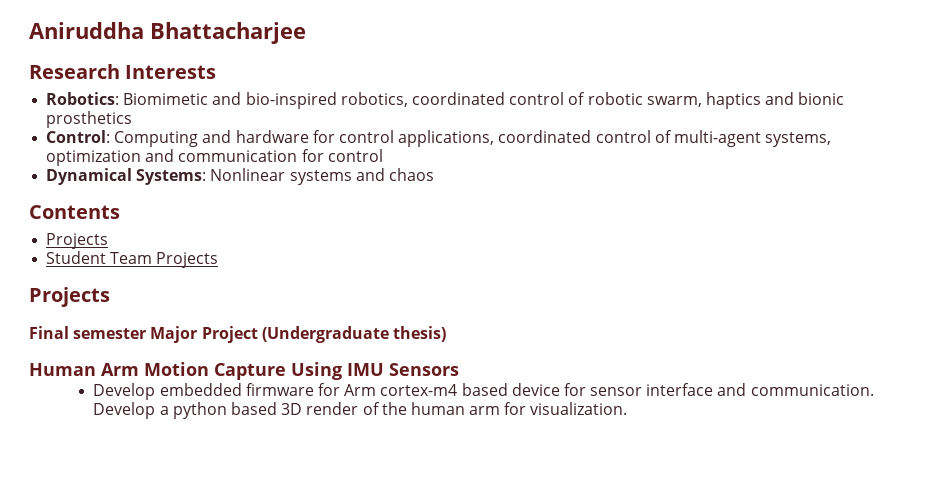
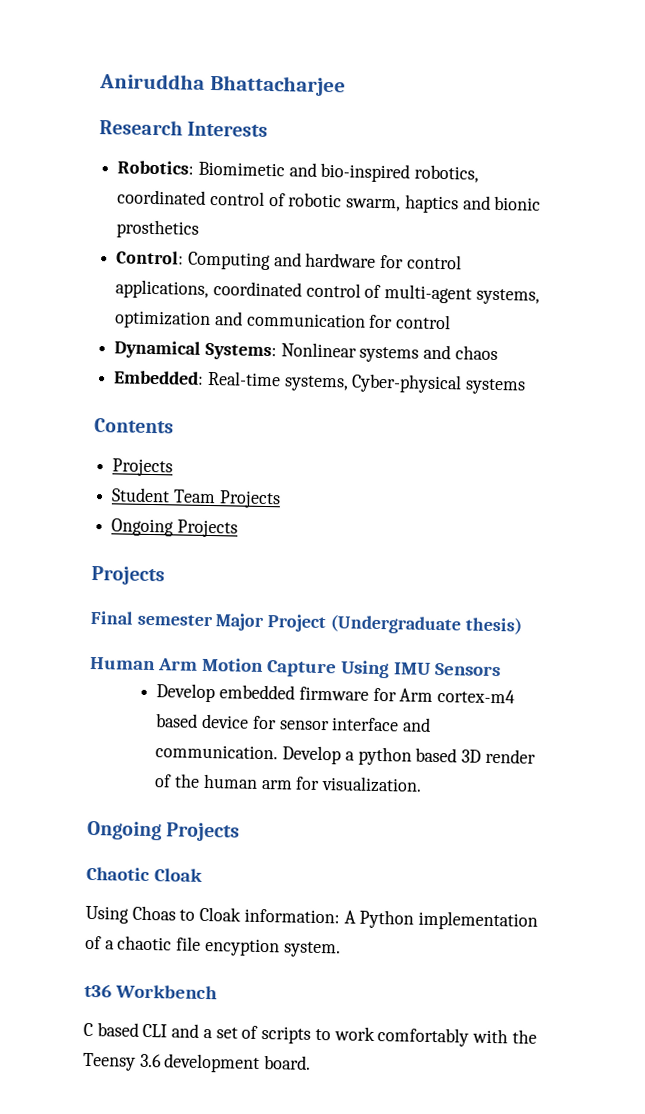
(434, 174) none -> [113,370,527,395] // Embedded: Real-time systems, Cyber-physical systems
(219, 260) none -> [111,518,238,538] // Ongoing Projects
(628, 408) none -> [87,820,241,842] [86,866,203,882] [85,905,539,931] [85,935,341,958] [84,983,218,1000] [83,1022,537,1047] [83,1052,312,1073] // Ongoing Projects // Chaotic Cloak // Using Choas to Cloak information: A Python implementation of a chaotic file encyption system. // t36 Workbench // C based CLI and a set of scripts to work comfortably with the Teensy 3.6 development board.

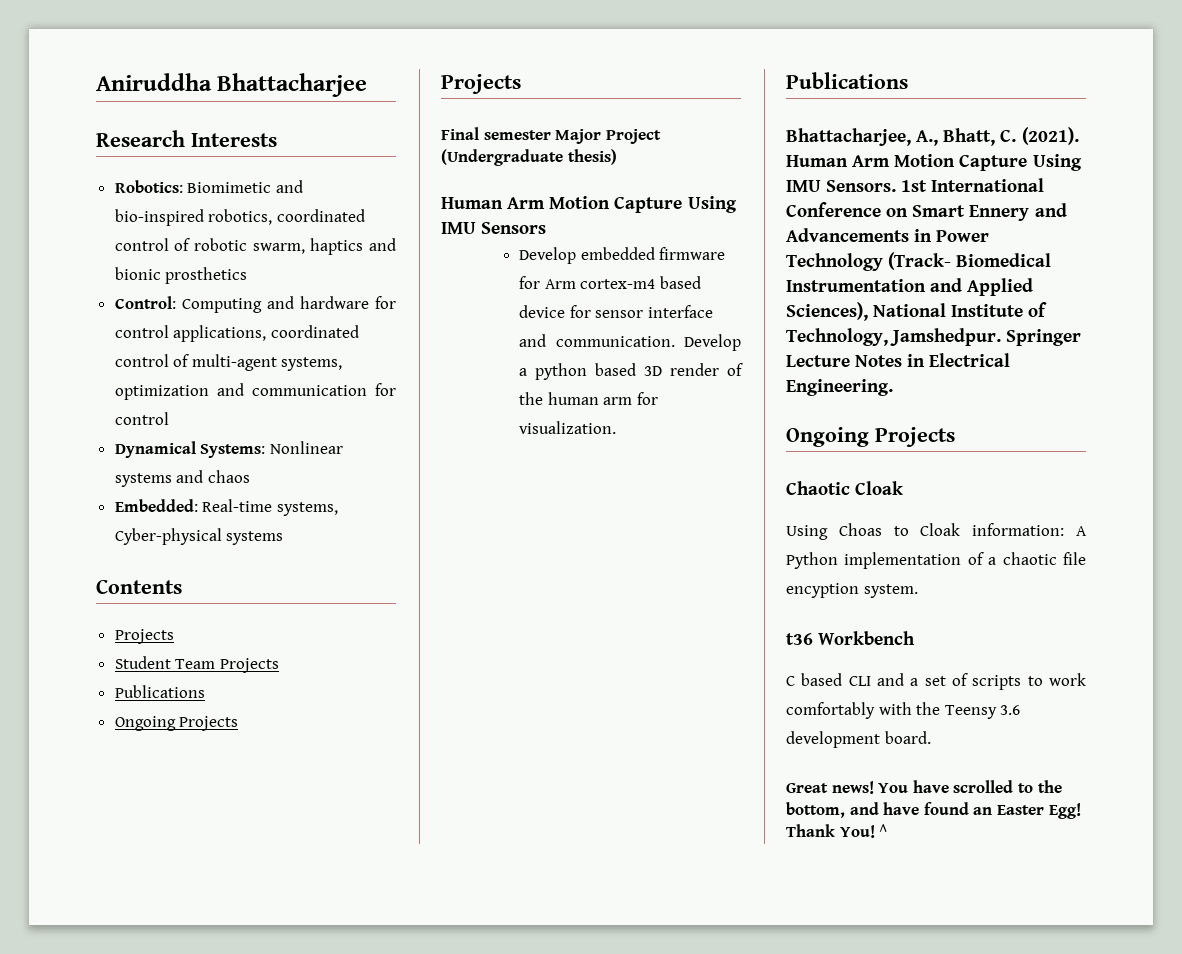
(281, 499) none -> [114,685,205,698] // Publications
(423, 784) none -> [786,72,908,89] [786,127,1079,146] [786,154,1082,171] [786,178,1045,192] [786,202,1067,221] [786,228,990,242] [786,252,1052,271] [786,278,1034,296] [786,302,1048,321] [786,328,1082,346] [786,353,1011,367] [786,379,893,396] // Publications // Bhattacharjee, A., Bhatt, C. (2021). Human Arm Motion Capture Using IMU Sensors. 1st International Conference on Smart Ennery and Advancements in Power Technology (Track- Biomedical Instrumentation and Applied Sciences), National Institute of Technology, Jamshedpur. Springer Lecture Notes in Electrical Engineering.
(312, 1062) none -> [786,780,1062,794] [786,802,1081,819] [786,824,888,838] // Great news! You have scrolled to the bottom, and have found an Easter Egg! Thank You! ^

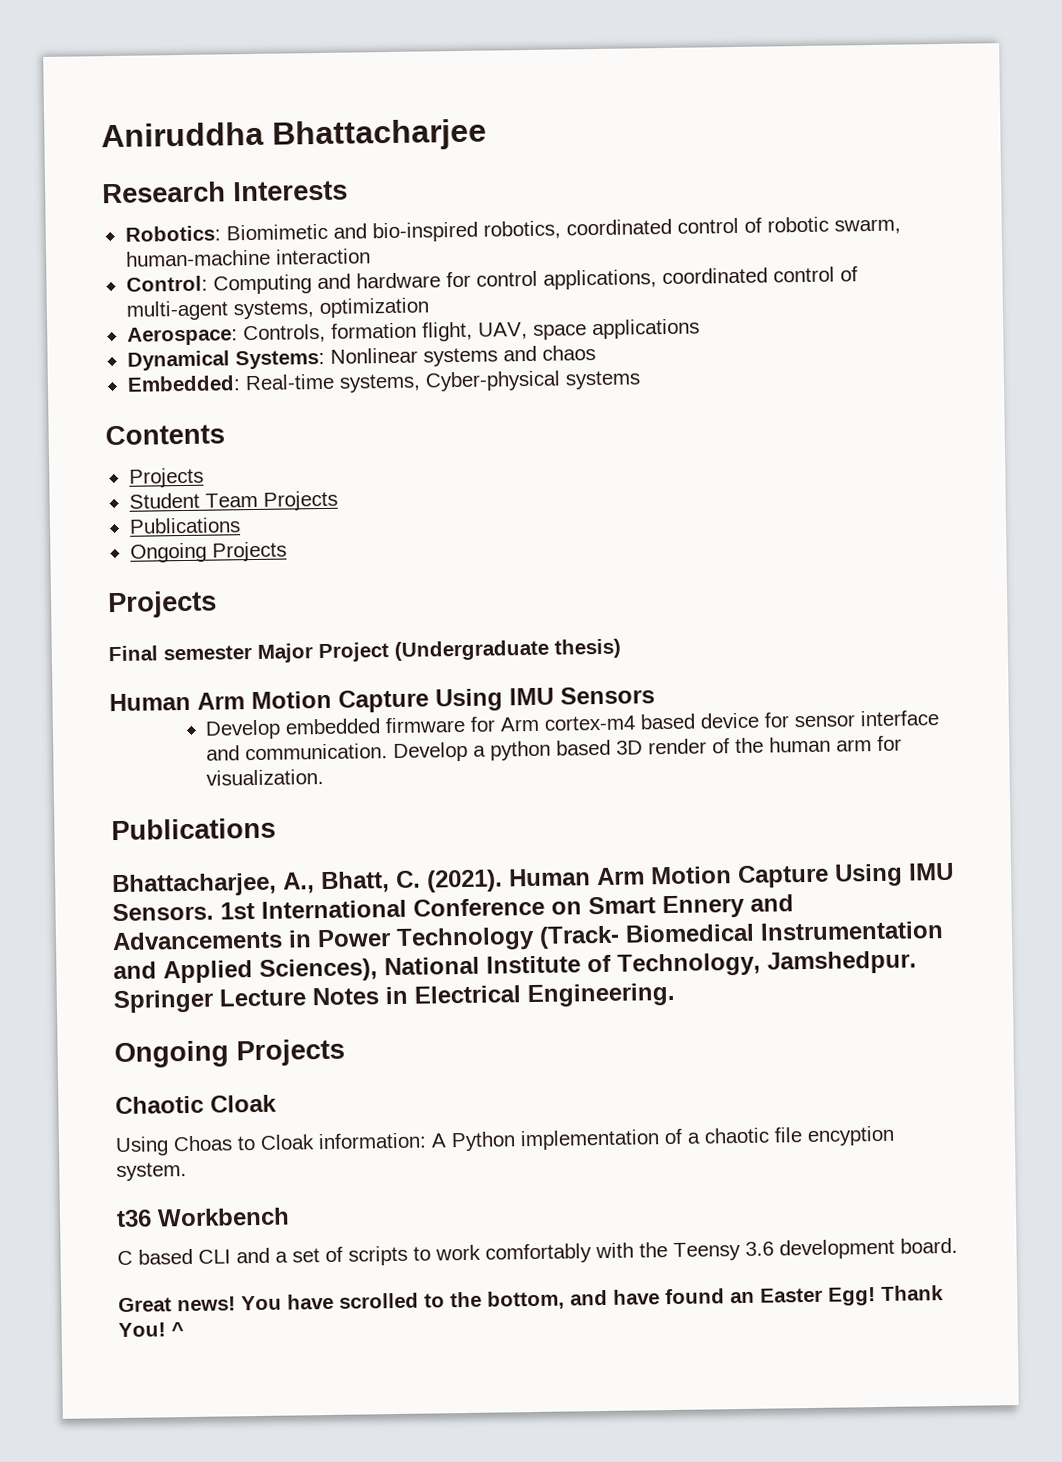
[310,238,397,255] [114,267,248,284] haptics and bionic prosthetics -> [125,248,371,267] human-machine interaction
[216,383,397,396] [114,412,169,425] and communication for control -> [126,318,700,346] // Aerospace: Controls, formation flight, UAV, space applications

